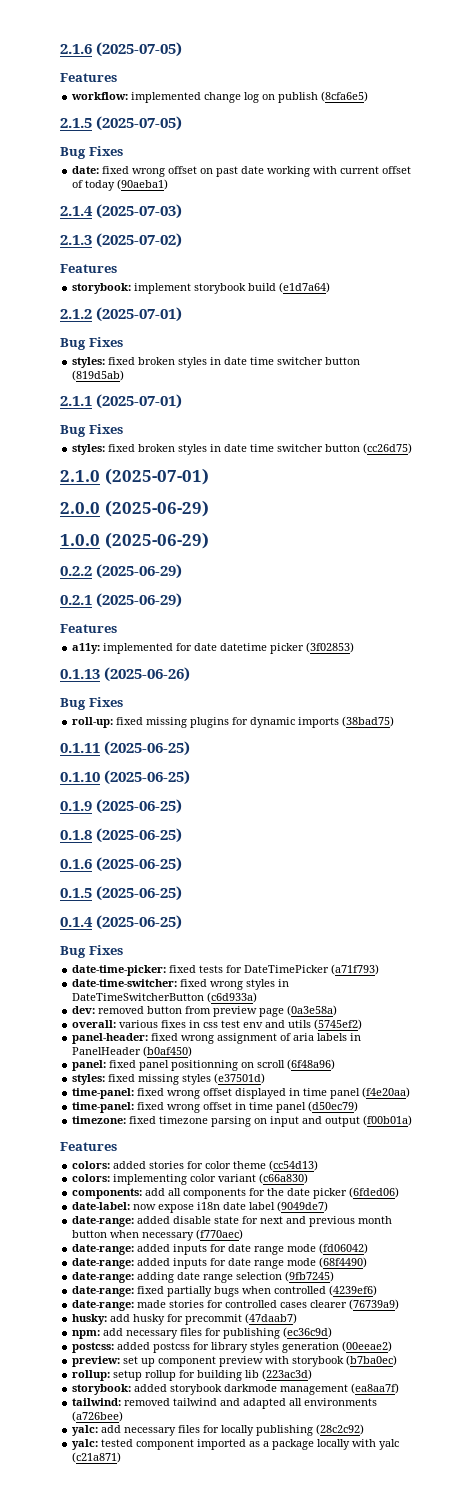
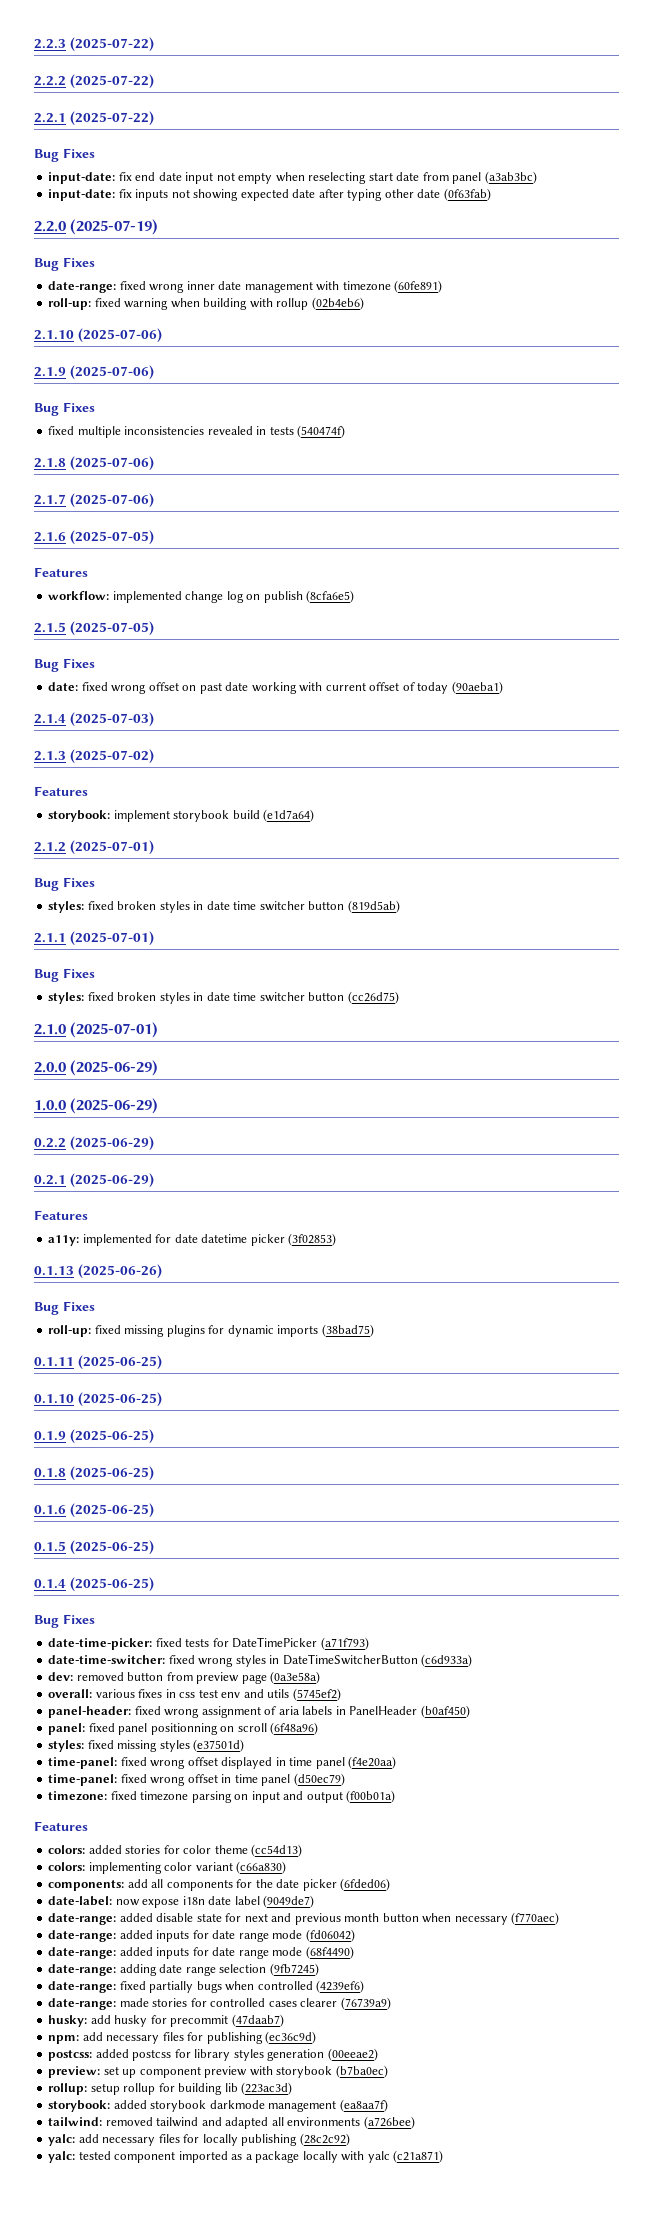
(60, 49) none -> [34,37,155,52] [34,74,155,89] [34,111,155,126] [34,148,95,162] [48,171,537,184] [48,188,491,201] [34,219,159,235] [34,257,95,271] [48,280,443,293] [48,297,364,310] [34,328,163,343] [34,365,155,380] [34,402,95,416] [48,425,346,438] [34,456,155,471] [34,493,155,508] 2.2.3 (2025-07-22) // 2.2.2 (2025-07-22) // 2.2.1 (2025-07-22) // Bug Fixes // input-date: fix end date input not empty when reselecting start date from panel (a3ab3bc) // input-date: fix inputs not showing expected date after typing other date (0f63fab) // 2.2.0 (2025-07-19) // Bug Fixes // date-range: fixed wrong inner date management with timezone (60fe891) // roll-up: fixed warning when building with rollup (02b4eb6) // 2.1.10 (2025-07-06) // 2.1.9 (2025-07-06) // Bug Fixes // fixed multiple inconsistencies revealed in tests (540474f) // 2.1.8 (2025-07-06) // 2.1.7 (2025-07-06) //

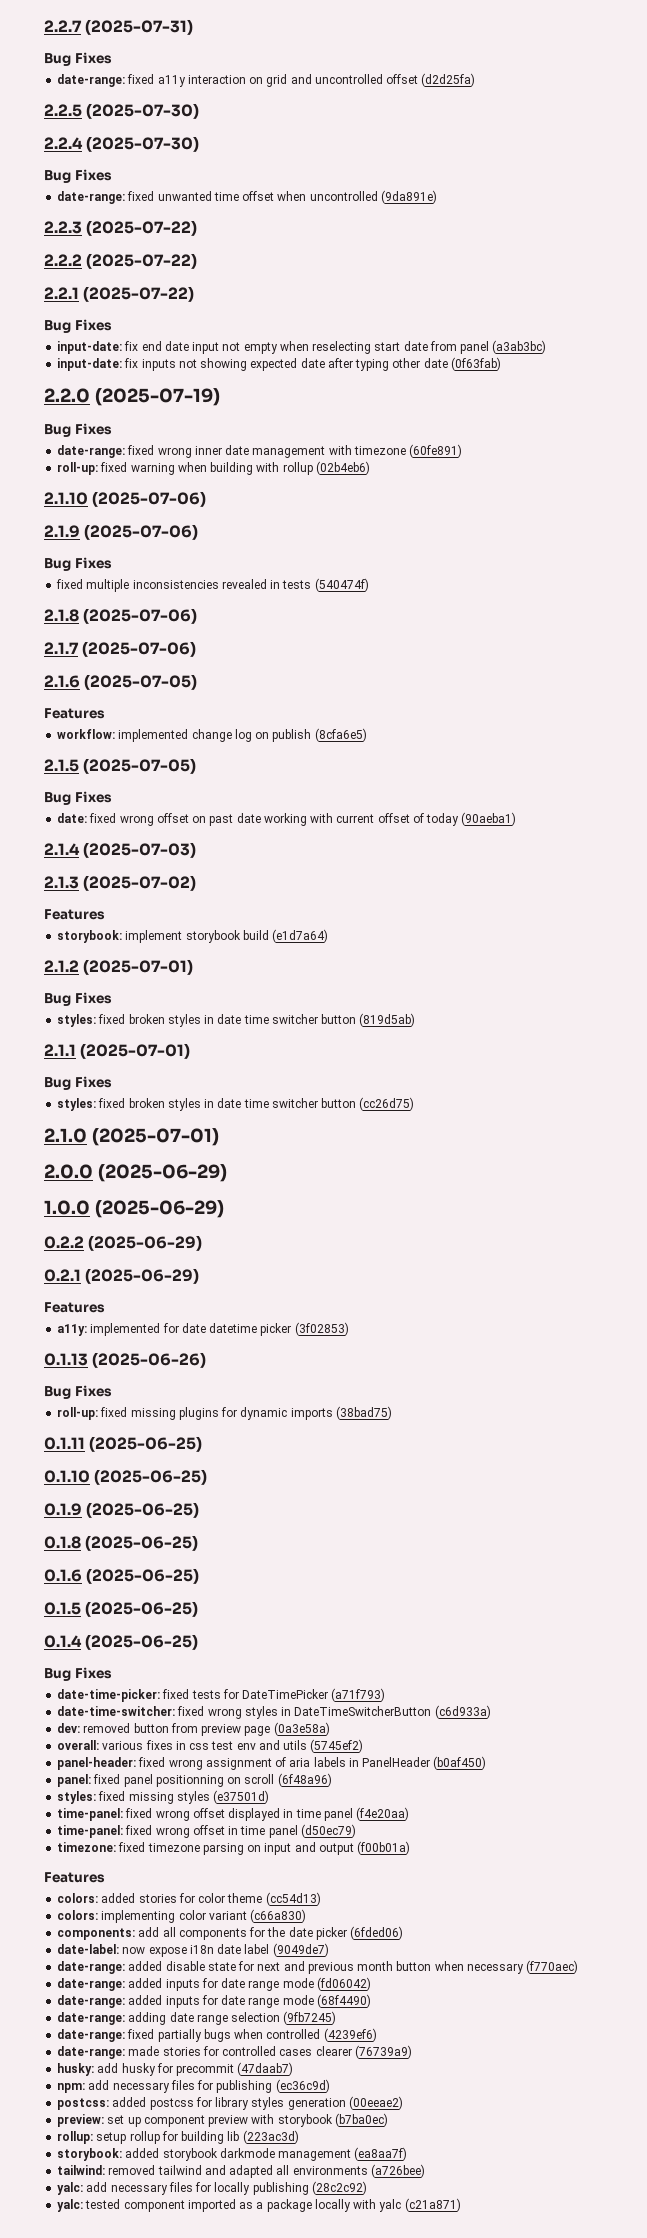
(34, 44) none -> [44,19,194,35] [44,52,112,66] [57,73,476,87] [44,103,200,119] [44,136,200,152] [44,169,112,183] [57,190,437,204] 2.2.7 (2025-07-31) // Bug Fixes // date-range: fixed a11y interaction on grid and uncontrolled offset (d2d25fa) // 2.2.5 (2025-07-30) // 2.2.4 (2025-07-30) // Bug Fixes // date-range: fixed unwanted time offset when uncontrolled (9da891e) //

